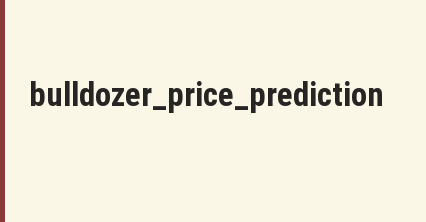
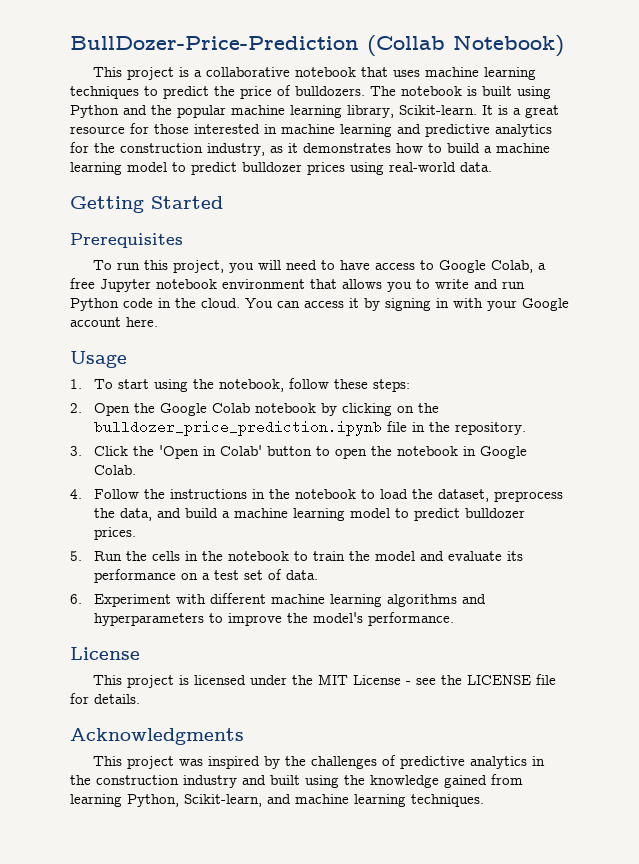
[29,81,384,113] bulldozer_price_prediction -> [70,35,564,57] [93,67,537,80] [70,85,551,99] [70,105,559,118] [70,123,552,137] [70,142,550,156] [70,162,492,175] [70,196,223,213] [70,233,183,248] [93,260,547,273] [70,278,525,292] [70,298,569,311] [70,317,158,327] [70,351,127,368] [70,378,410,392] [70,403,439,416] [93,420,526,436] [70,445,527,459] [93,465,136,475] [70,489,563,502] [93,508,525,521] [93,527,136,540] [70,551,523,561] [93,569,318,583] [70,593,486,607] [93,612,454,626] [70,647,140,660] [93,674,557,688] [70,693,140,704] [70,728,244,745] [93,755,546,769] [70,774,523,788] [70,794,484,807] BullDozer-Price-Prediction (Collab Notebook) // This project is a collaborative notebook that uses machine learning techniques to predict the price of bulldozers. The notebook is built using Python and the popular machine learning library, Scikit-learn. It is a great resource for those interested in machine learning and predictive analytics for the construction industry, as it demonstrates how to build a machine learning model to predict bulldozer prices using real-world data. // Getting Started // Prerequisites // To run this project, you will need to have access to Google Colab, a free Jupyter notebook environment that allows you to write and run Python code in the cloud. You can access it by signing in with your Google account here. // Usage // 1. To start using the notebook, follow these steps: // 2. Open the Google Colab notebook by clicking on the bulldozer_price_prediction.ipynb file in the repository. // 3. Click the 'Open in Colab' button to open the notebook in Google Colab. // 4. Follow the instructions in the notebook to load the dataset, preprocess the data, and build a machine learning model to predict bulldozer prices. // 5. Run the cells in the notebook to train the model and evaluate its performance on a test set of data. // 6. Experiment with different machine learning algorithms and hyperparameters to improve the model's performance. // License // This project is licensed under the MIT License - see the LICENSE file for details. // Acknowledgments // This project was inspired by the challenges of predictive analytics in the construction industry and built using the knowledge gained from learning Python, Scikit-learn, and machine learning techniques.

